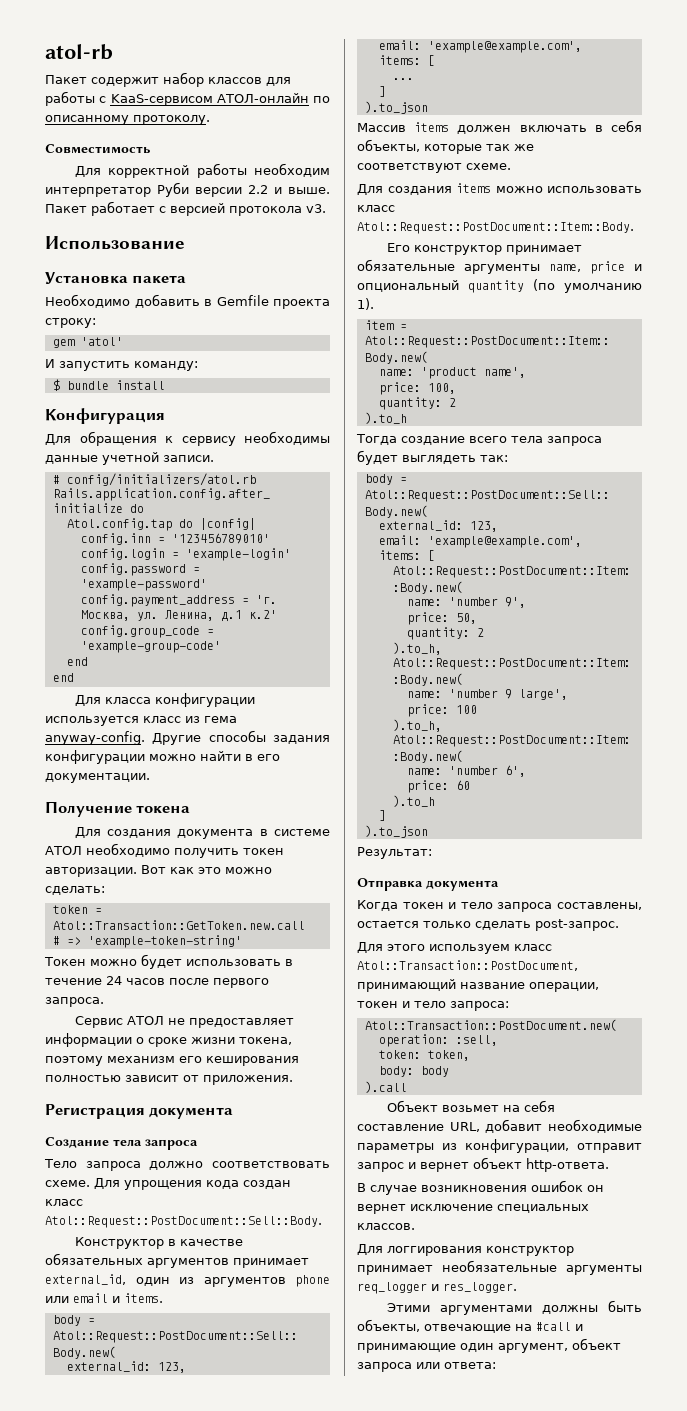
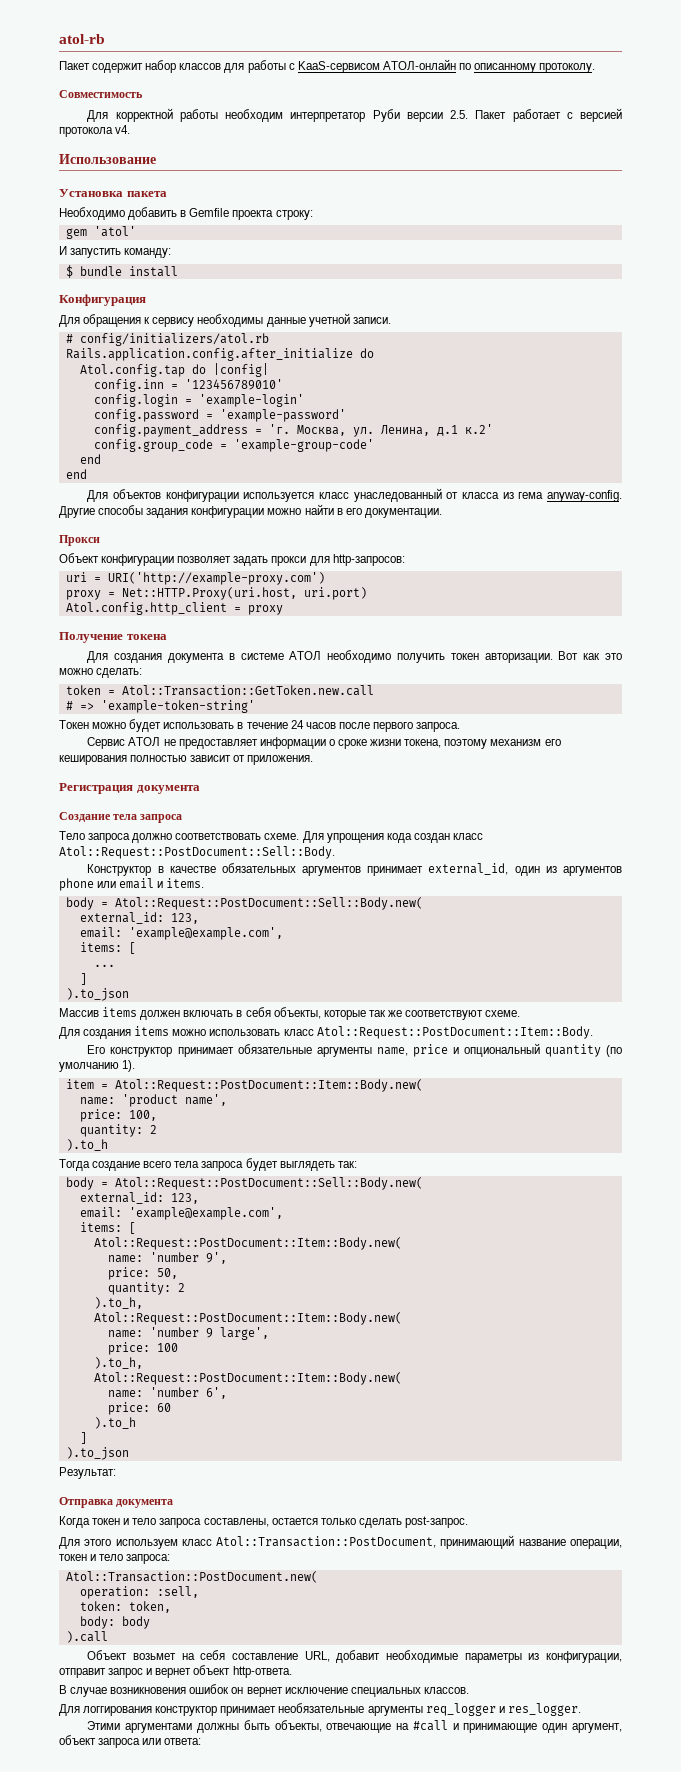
[248,185,330,194] 2.2 и выше. -> [450,110,469,119] 2.5.
[306,204,326,213] v3. -> [115,125,131,134] v4.
[104,697,151,704] класса -> [113,489,162,499] объектов
(181, 719) none -> [353,488,500,502] унаследованный от класса
(150, 778) none -> [59,535,100,546] [59,553,405,566] [65,572,325,585] [65,587,367,600] [65,602,283,615] // Прокси // Объект конфигурации позволяет задать прокси для http-запросов: // uri = URI('http://example-proxy.com') // proxy = Net::HTTP.Proxy(uri.host, uri.port) // Atol.config.http_client = proxy

